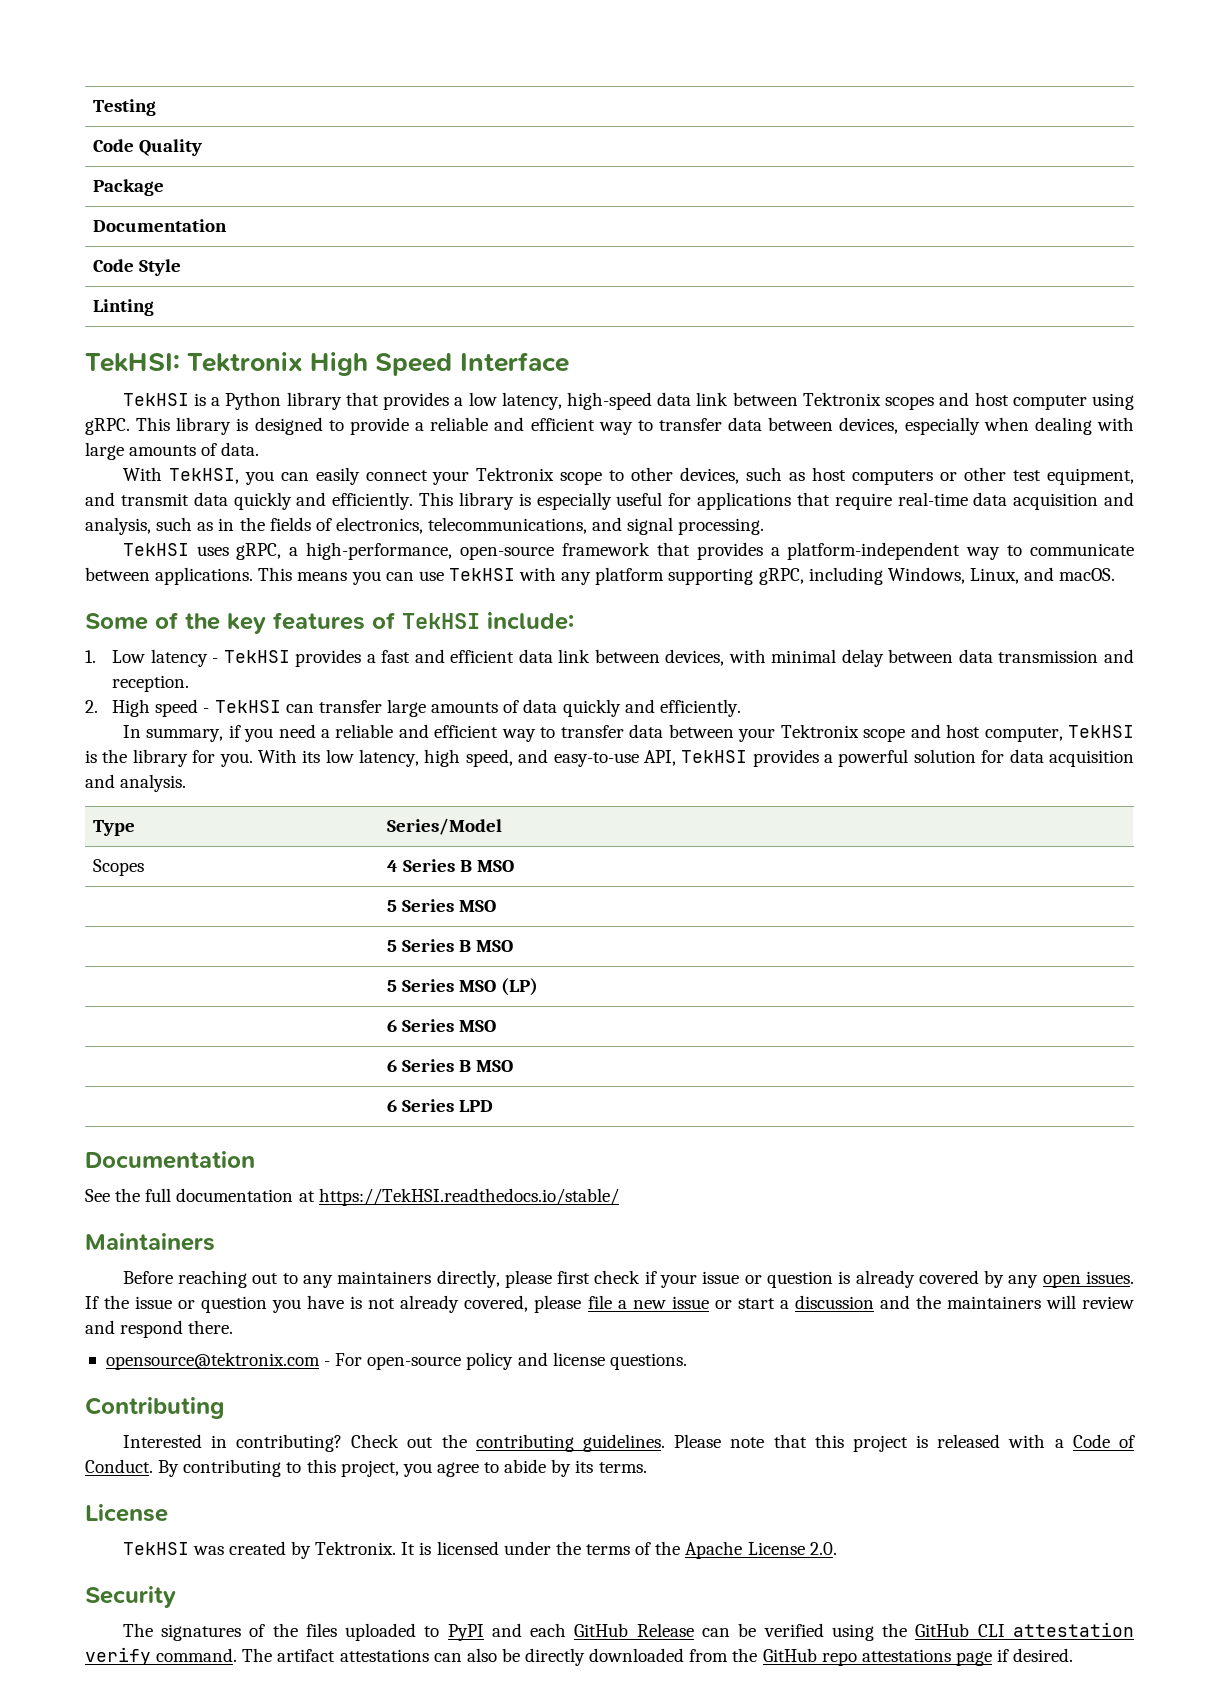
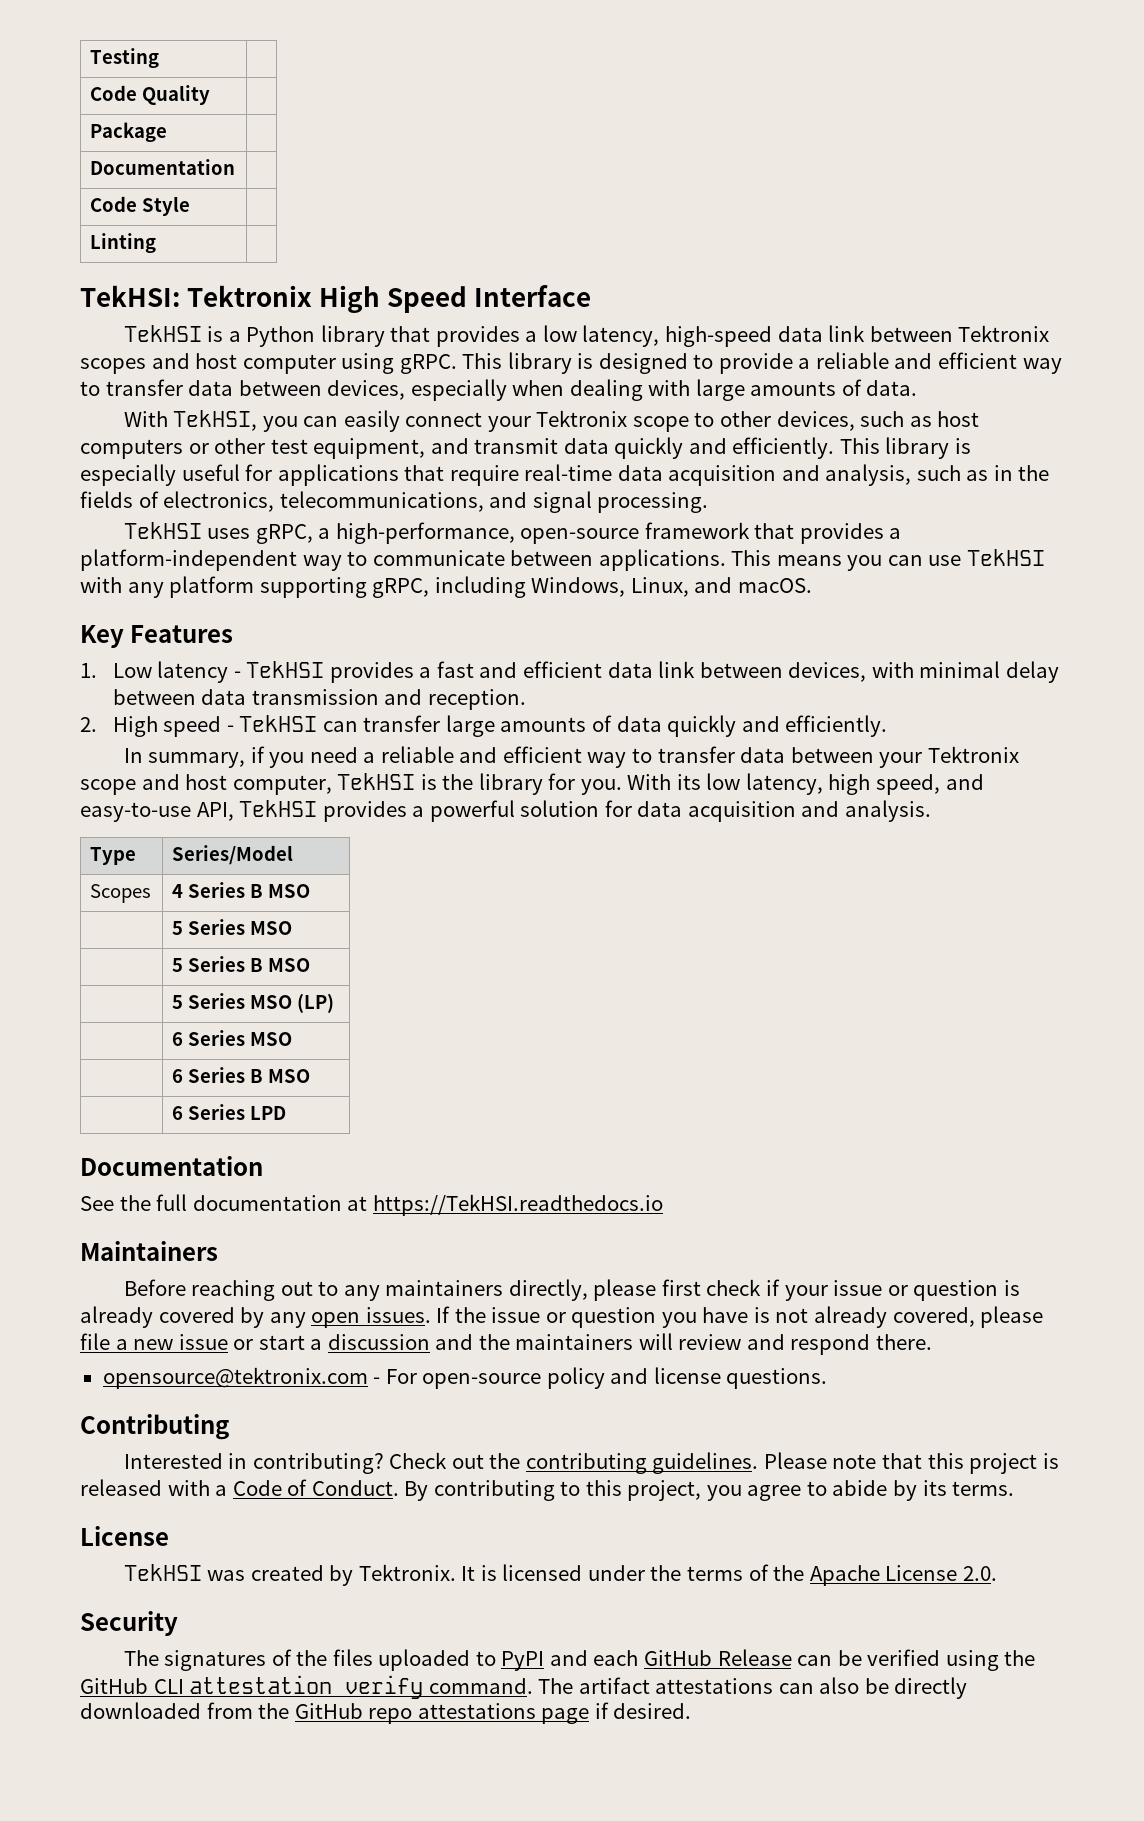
[85,612,574,634] Some of the key features of TekHSI include: -> [80,625,234,648] Key Features
[318,1188,619,1206] https://TekHSI.readthedocs.io/stable/ -> [372,1194,663,1216] https://TekHSI.readthedocs.io

